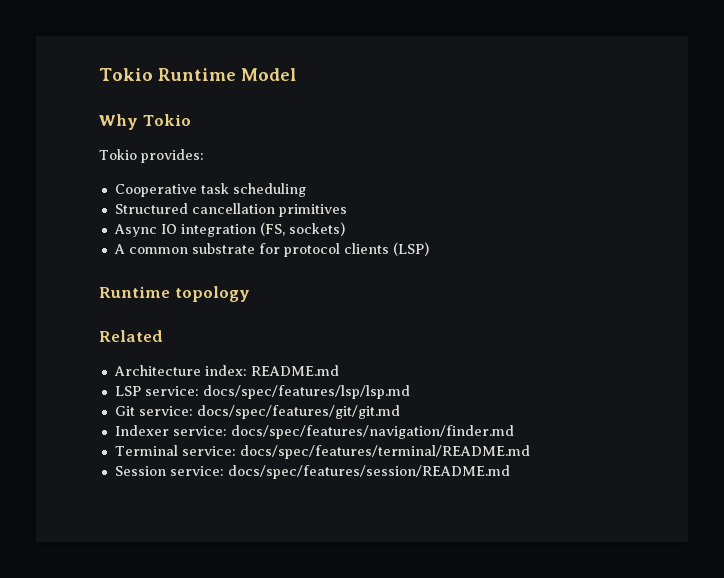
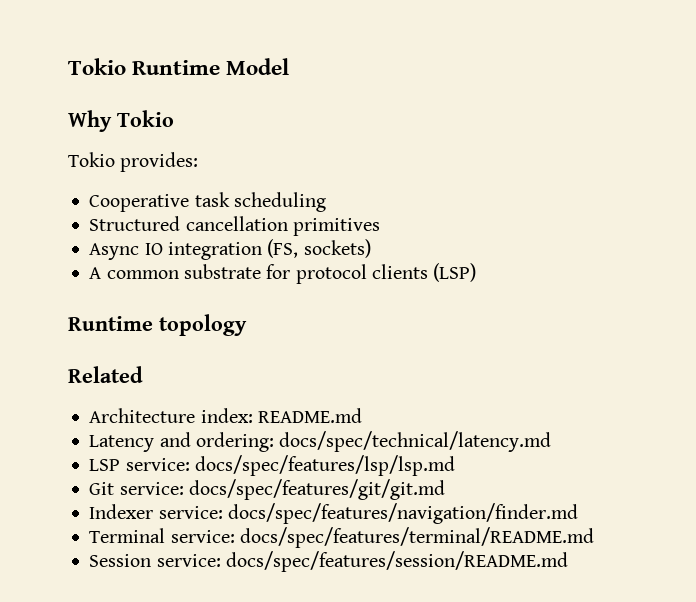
(339, 370) none -> [89,431,552,452] // Latency and ordering: docs/spec/technical/latency.md

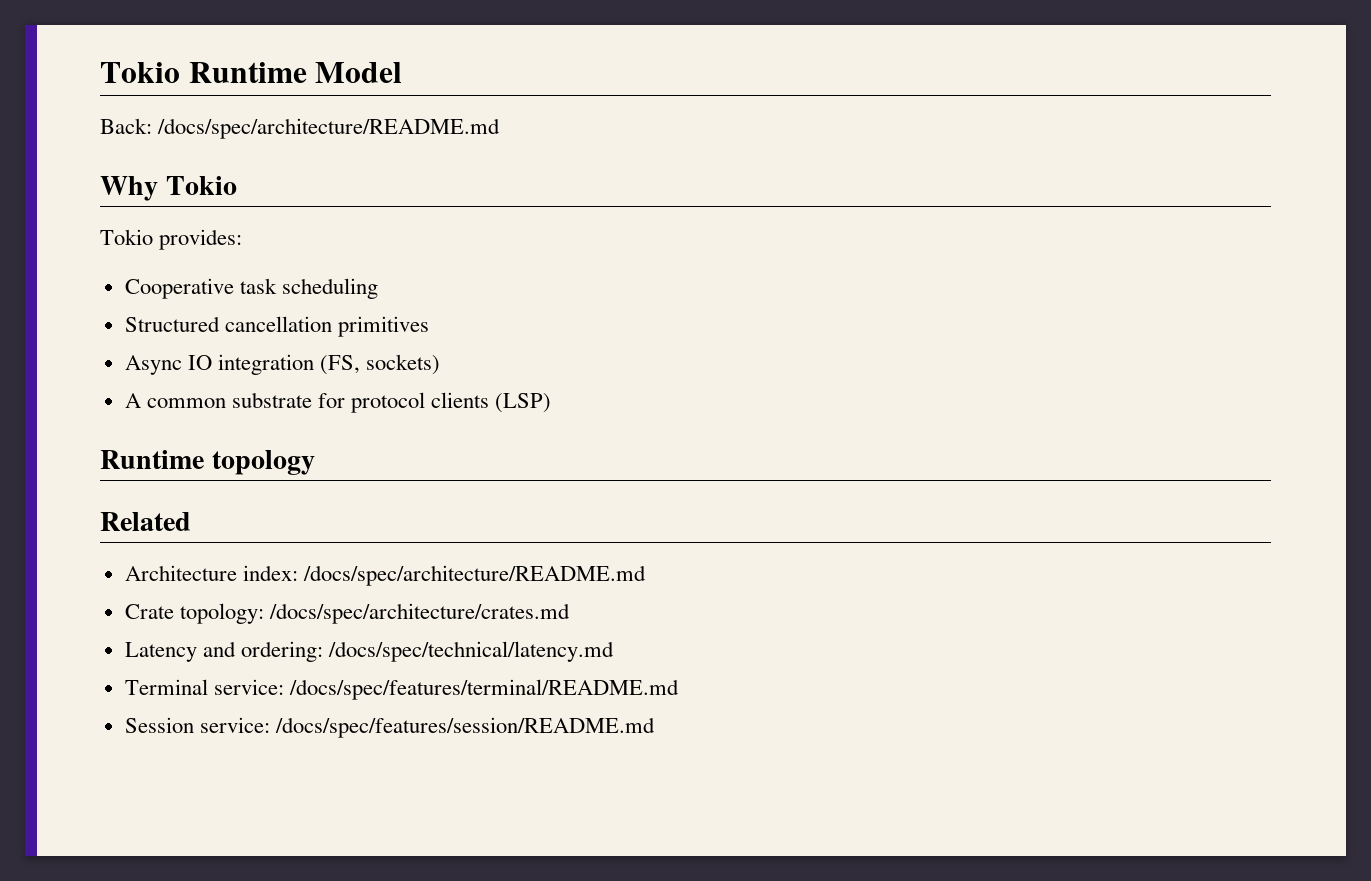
(290, 66) none -> [100,118,501,139] // Back: /docs/spec/architecture/README.md
[257,408,362,423] README.md -> [302,565,646,586] [124,603,570,624] /docs/spec/architecture/README.md // Crate topology: /docs/spec/architecture/crates.md
[279,431,552,452] [89,455,455,476] [89,479,445,500] [89,503,578,524] docs/spec/technical/latency.md // LSP service: docs/spec/features/lsp/lsp.md // Git service: docs/spec/features/git/git.md // Indexer service: docs/spec/features/navigation/finder.md -> [327,641,614,662] /docs/spec/technical/latency.md
[239,527,594,548] docs/spec/features/terminal/README.md -> [288,679,679,700] /docs/spec/features/terminal/README.md
[225,551,568,572] docs/spec/features/session/README.md -> [274,717,655,738] /docs/spec/features/session/README.md

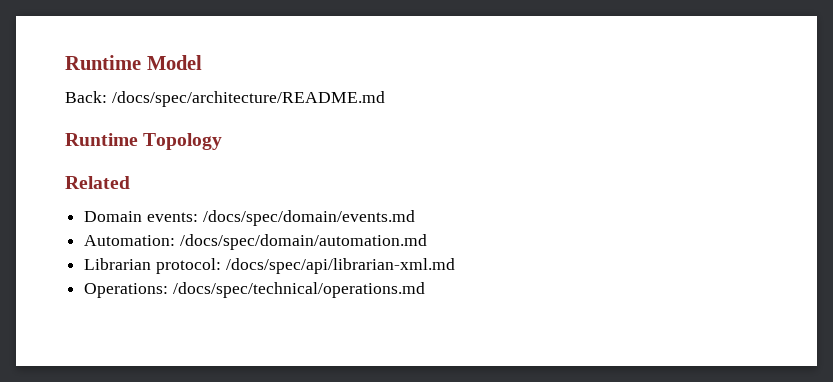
[100,62,180,83] Tokio -> (65, 62) none
[100,176,237,201] [100,229,243,250] [124,278,378,299] [124,316,429,337] [124,354,441,375] [124,392,552,413] [100,450,315,475] // Why Tokio // Tokio provides: // Cooperative task scheduling // Structured cancellation primitives // Async IO integration (FS, sockets) // A common substrate for protocol clients (LSP) // Runtime topology -> [65,133,223,150] // Runtime Topology
[124,565,646,586] [124,603,570,624] [124,641,614,662] [124,679,679,700] [124,717,655,738] Architecture index: /docs/spec/architecture/README.md // Crate topology: /docs/spec/architecture/crates.md // Latency and ordering: /docs/spec/technical/latency.md // Terminal service: /docs/spec/features/terminal/README.md // Session service: /docs/spec/features/session/README.md -> [84,210,415,226] [84,234,427,250] [84,258,455,274] [84,282,425,298] Domain events: /docs/spec/domain/events.md // Automation: /docs/spec/domain/automation.md // Librarian protocol: /docs/spec/api/librarian-xml.md // Operations: /docs/spec/technical/operations.md

